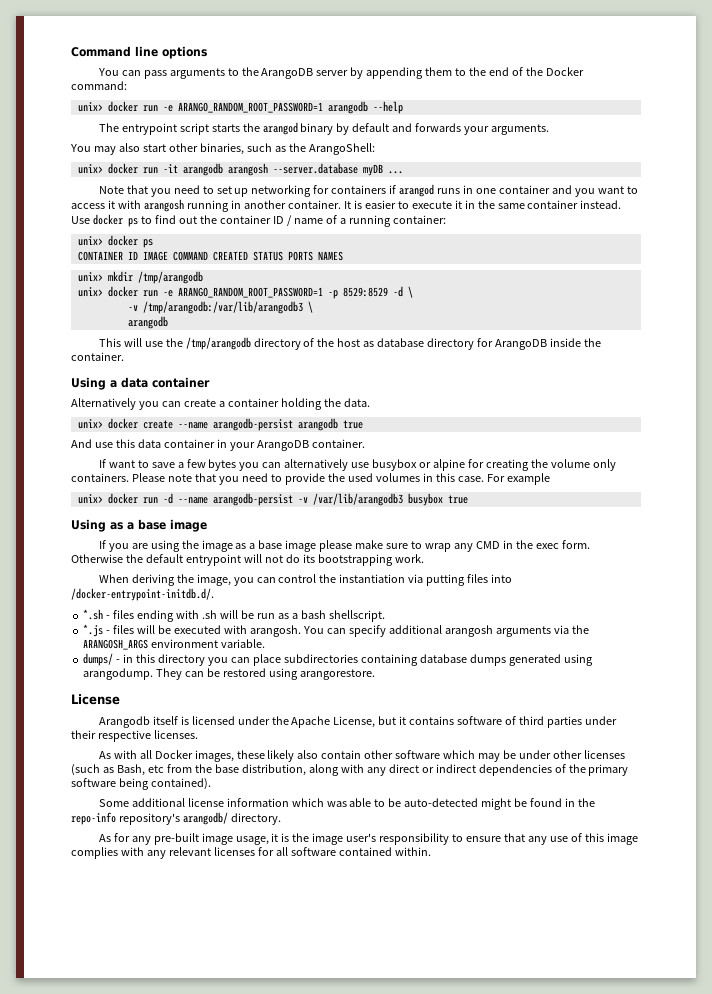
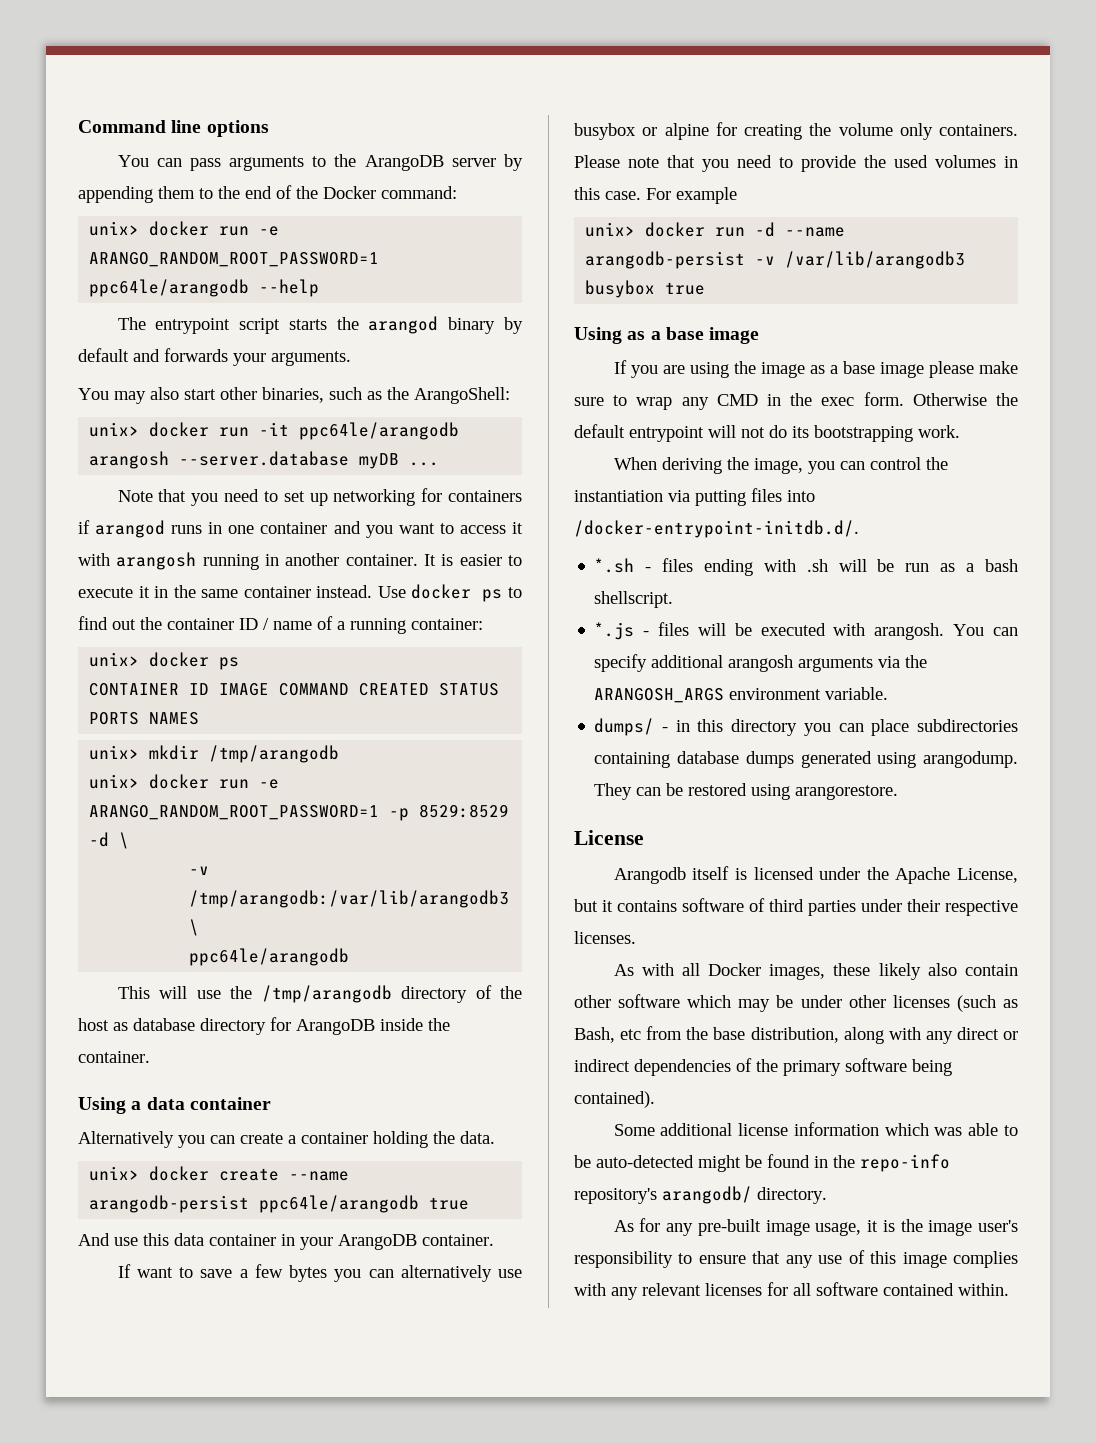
[327,101,368,114] arangodb -> [89,279,250,297] ppc64le/arangodb
[182,163,223,176] arangodb -> [299,422,460,440] ppc64le/arangodb
[127,316,168,329] arangodb -> [189,948,350,966] ppc64le/arangodb
[297,418,338,431] arangodb -> [259,1195,420,1213] ppc64le/arangodb

